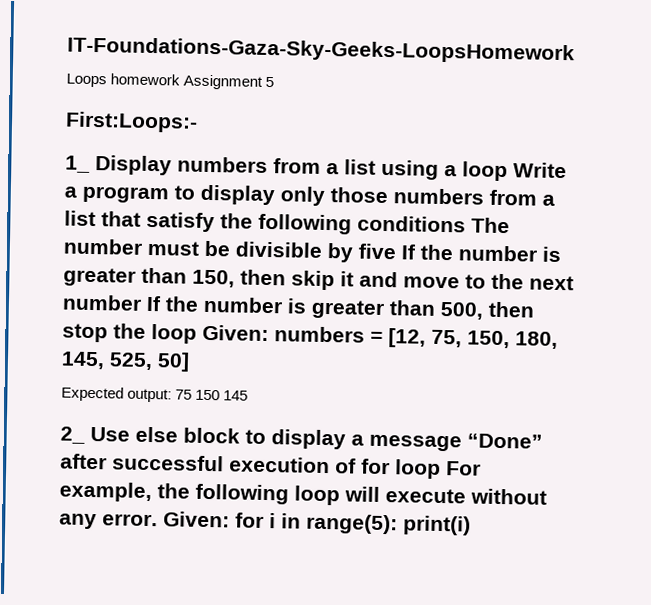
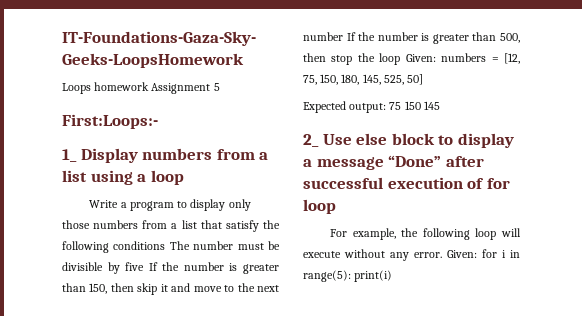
(508, 171) none -> (184, 177) //
(441, 469) none -> (336, 206) //

